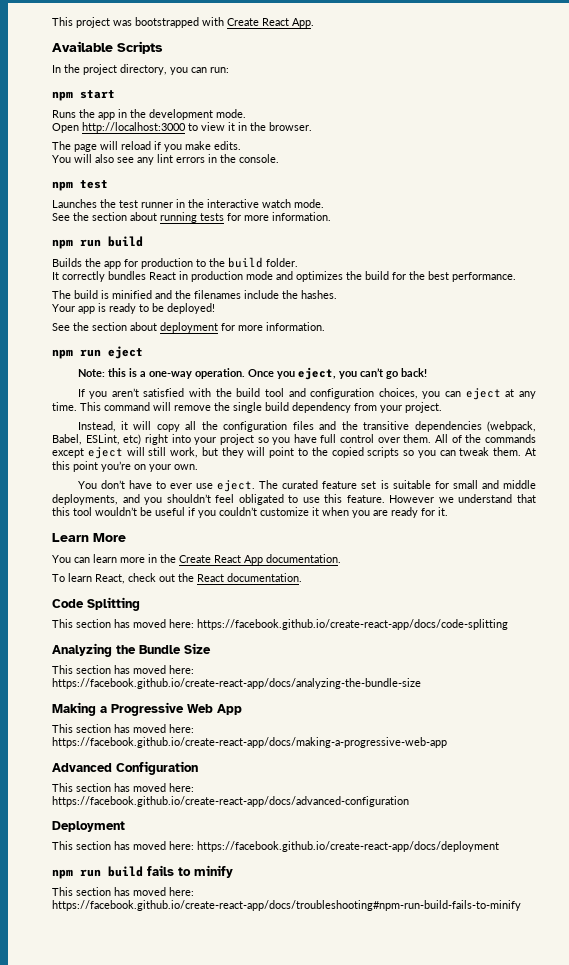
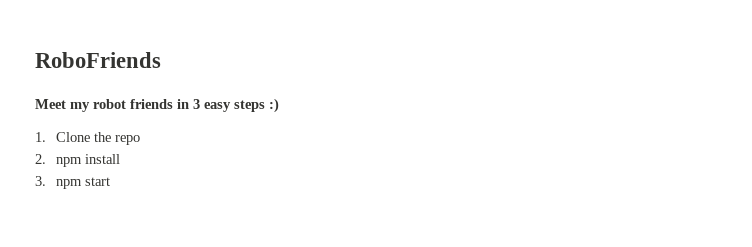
[52,17,314,28] [52,41,163,54] [52,64,229,75] [52,90,115,101] [52,109,246,120] [52,122,312,133] [52,141,241,152] [52,154,279,165] [52,180,108,191] [52,199,324,208] [52,212,331,223] [52,236,143,249] [52,257,298,269] [52,271,516,282] [52,290,337,299] [52,303,215,314] [52,322,325,333] [52,346,143,359] [77,367,427,380] [77,388,536,400] [52,402,442,413] [77,421,537,432] [52,434,536,445] [52,447,536,459] [52,461,198,472] [77,480,536,492] [52,494,536,505] [52,507,448,518] [52,533,126,542] [52,554,341,565] [52,573,302,584] [52,597,140,611] [52,619,508,630] [52,643,211,657] [52,665,194,674] [52,678,421,689] [52,702,242,716] [52,724,194,733] [52,737,447,748] [52,761,198,775] [52,783,194,792] [52,796,409,807] [52,821,125,832] [52,841,499,852] [52,865,233,879] [52,887,194,896] [52,900,521,911] This project was bootstrapped with Create React App. // Available Scripts // In the project directory, you can run: // npm start // Runs the app in the development mode. // Open http://localhost:3000 to view it in the browser. // The page will reload if you make edits. // You will also see any lint errors in the console. // npm test // Launches the test runner in the interactive watch mode. // See the section about running tests for more information. // npm run build // Builds the app for production to the build folder. // It correctly bundles React in production mode and optimizes the build for the best performance. // The build is minified and the filenames include the hashes. // Your app is ready to be deployed! // See the section about deployment for more information. // npm run eject // Note: this is a one-way operation. Once you eject, you can’t go back! // If you aren’t satisfied with the build tool and configuration choices, you can eject at any time. This command will remove the single build dependency from your project. // Instead, it will copy all the configuration files and the transitive dependencies (webpack, Babel, ESLint, etc) right into your project so you have full control over them. All of the commands except eject will still work, but they will point to the copied scripts so you can tweak them. At this point you’re on your own. // You don’t have to ever use eject. The curated feature set is suitable for small and middle deployments, and you shouldn’t feel obligated to use this feature. However we understand that this tool wouldn’t be useful if you couldn’t customize it when you are ready for it. // Learn More // You can learn more in the Create React App documentation. // To learn React, check out the React documentation. // Code Splitting // This section has moved here: https://facebook.github.io/create-react-app/docs/code-splitting // Analyzing the Bundle Size // This section has moved here: https://facebook.github.io/create-react-app/docs/analyzing-the-bundle-size // Making a Progressive Web App // This section has moved here: https://facebook.github.io/create-react-app/docs/making-a-progressive-web-app // Advanced Configuration // This section has moved here: https://facebook.github.io/create-react-app/docs/advanced-configuration // Deployment // This section has moved here: https://facebook.github.io/create-react-app/docs/deployment // npm run build fails to minify // This section has moved here: https://facebook.github.io/create-react-app/docs/troubleshooting#npm-run-build-fails-to-minify -> [35,52,161,68] [35,98,279,113] [35,132,140,145] [35,154,120,167] [35,176,110,189] RoboFriends // Meet my robot friends in 3 easy steps :) // 1. Clone the repo // 2. npm install // 3. npm start

